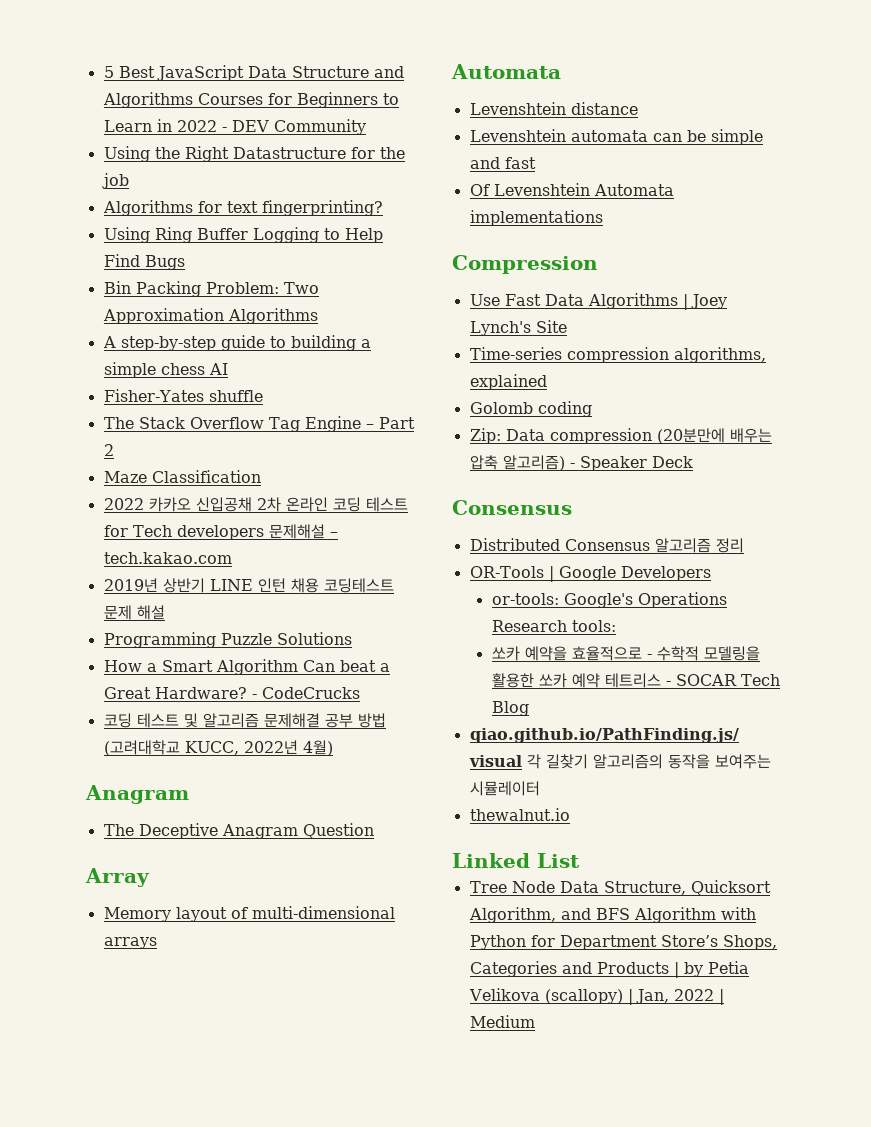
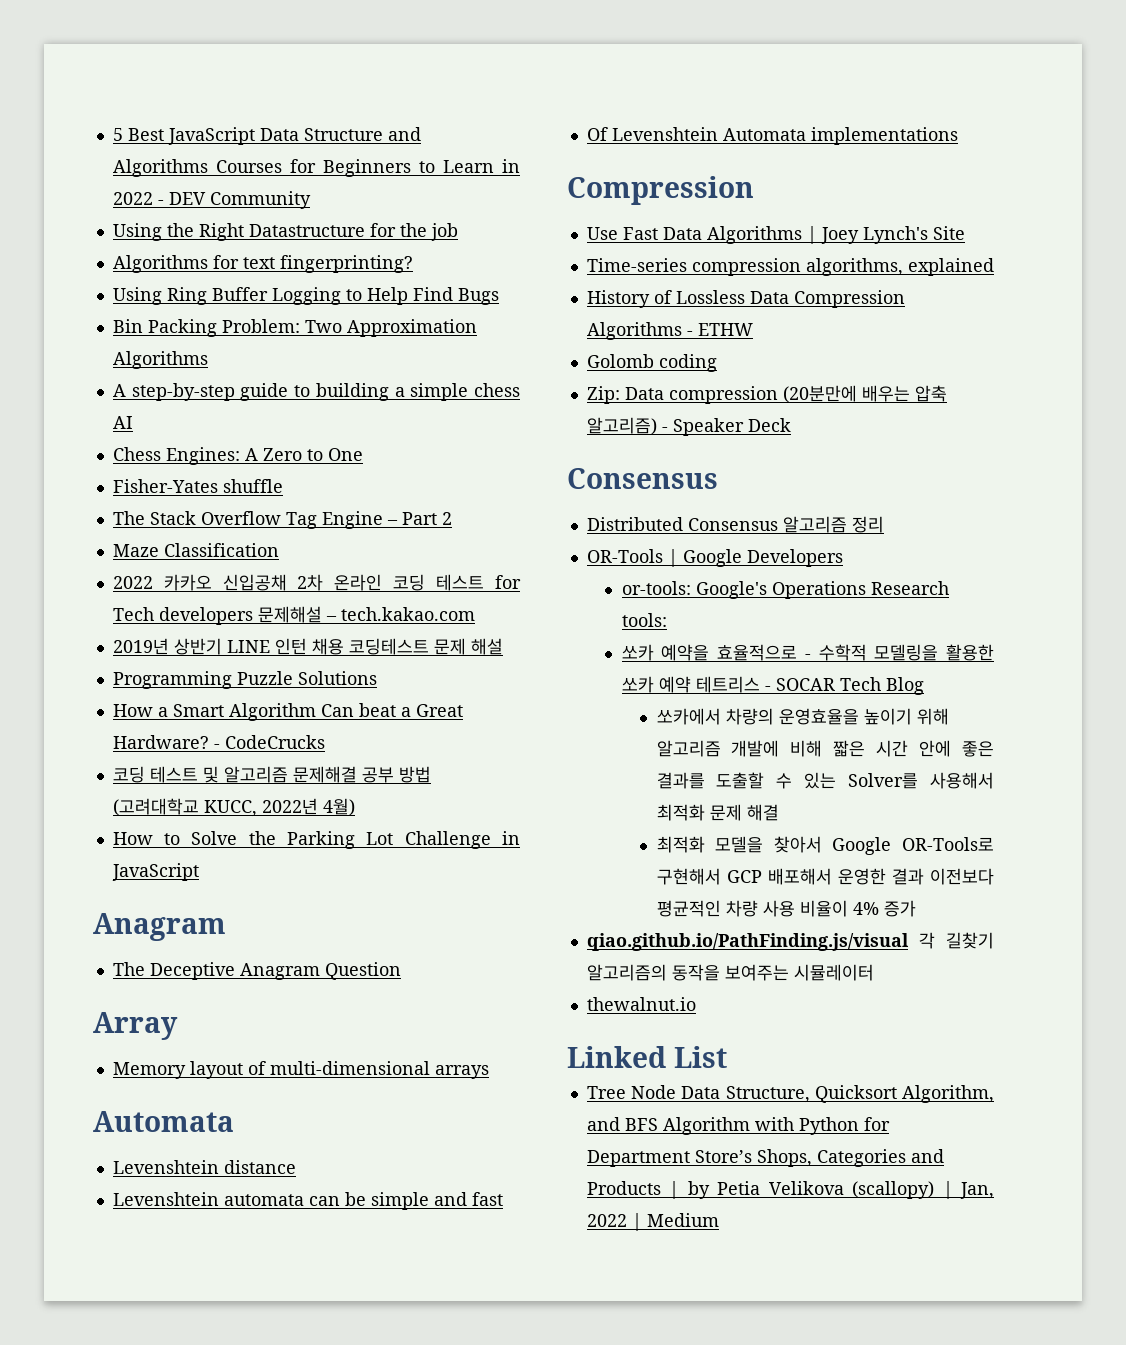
(228, 369) none -> [112,447,363,465] // Chess Engines: A Zero to One
(333, 748) none -> [112,831,520,849] [111,863,199,881] // How to Solve the Parking Lot Challenge in JavaScript
(547, 382) none -> [586,290,905,308] [586,322,753,340] // History of Lossless Data Compression Algorithms - ETHW
(529, 708) none -> [656,708,949,725] [656,740,994,757] [656,772,994,789] [656,804,779,821] [656,836,994,855] [656,868,994,885] [656,900,916,917] // 쏘카에서 차량의 운영효율을 높이기 위해 알고리즘 개발에 비해 짧은 시간 안에 좋은 결과를 도출할 수 있는 Solver를 사용해서 최적화 문제 해결 // 최적화 모델을 찾아서 Google OR-Tools로 구현해서 GCP 배포해서 운영한 결과 이전보다 평균적인 차량 사용 비율이 4% 증가

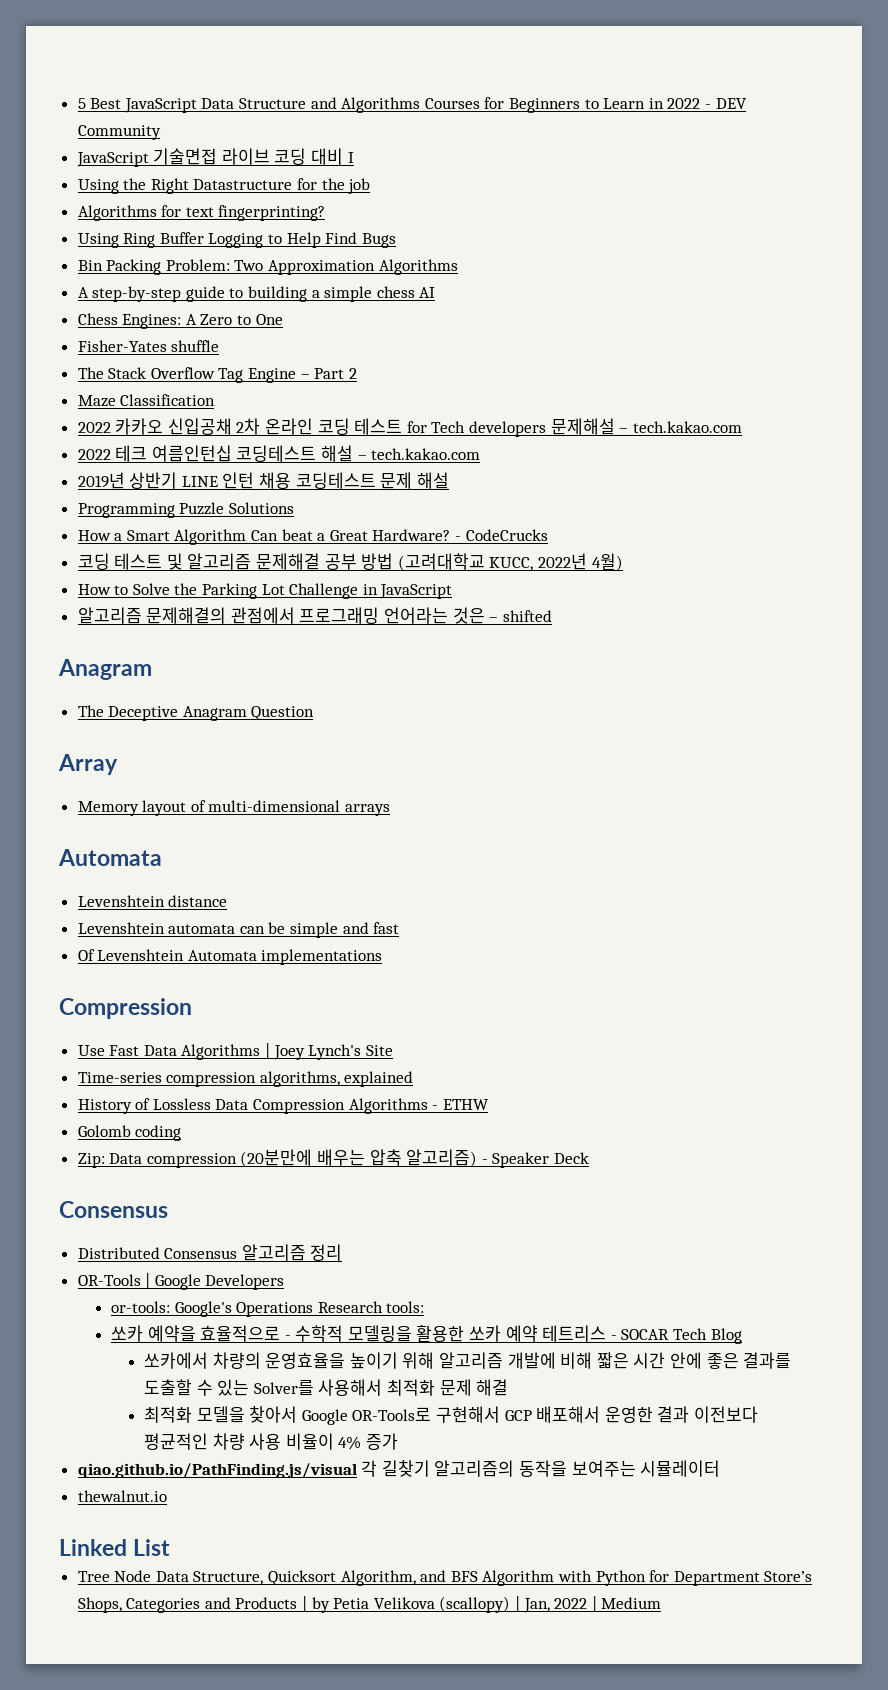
(311, 200) none -> [76,148,354,167] // JavaScript 기술면접 라이브 코딩 대비 I
(475, 614) none -> [77,445,481,462] // 2022 테크 여름인턴십 코딩테스트 해설 – tech.kakao.com
(199, 872) none -> [77,607,552,624] // 알고리즘 문제해결의 관점에서 프로그래밍 언어라는 것은 – shifted

